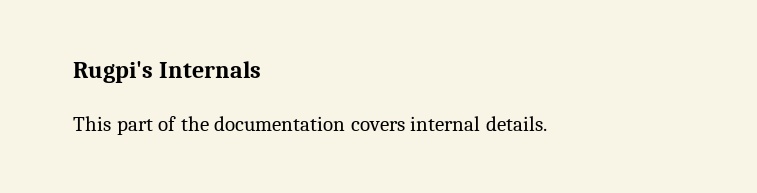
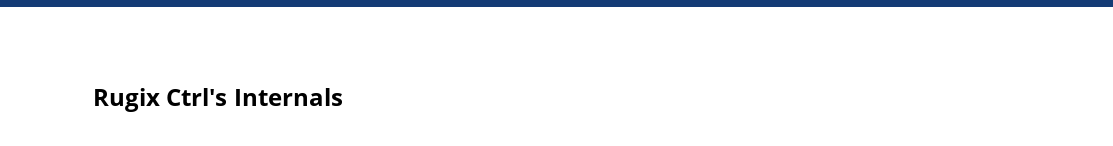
[73,61,153,83] Rugpi's -> [93,88,228,112] Rugix Ctrl's
[73,116,547,135] // This part of the documentation covers internal details. -> (343, 97) none

